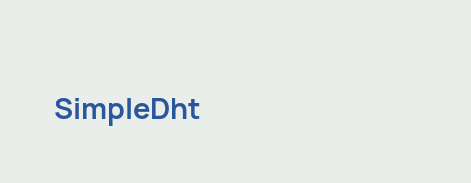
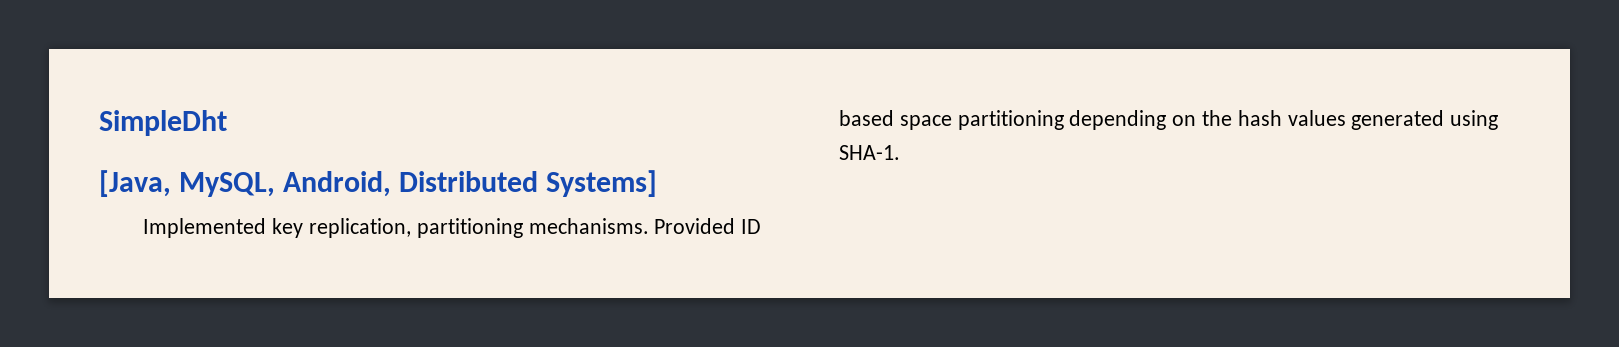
(201, 112) none -> [99,170,658,197] [143,218,762,238] [839,110,1499,130] [839,145,900,160] // [Java, MySQL, Android, Distributed Systems] // Implemented key replication, partitioning mechanisms. Provided ID based space partitioning depending on the hash values generated using SHA-1.

